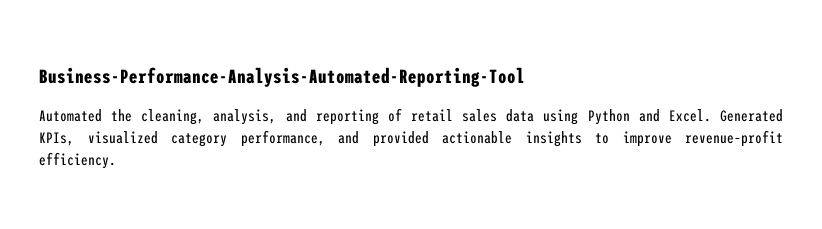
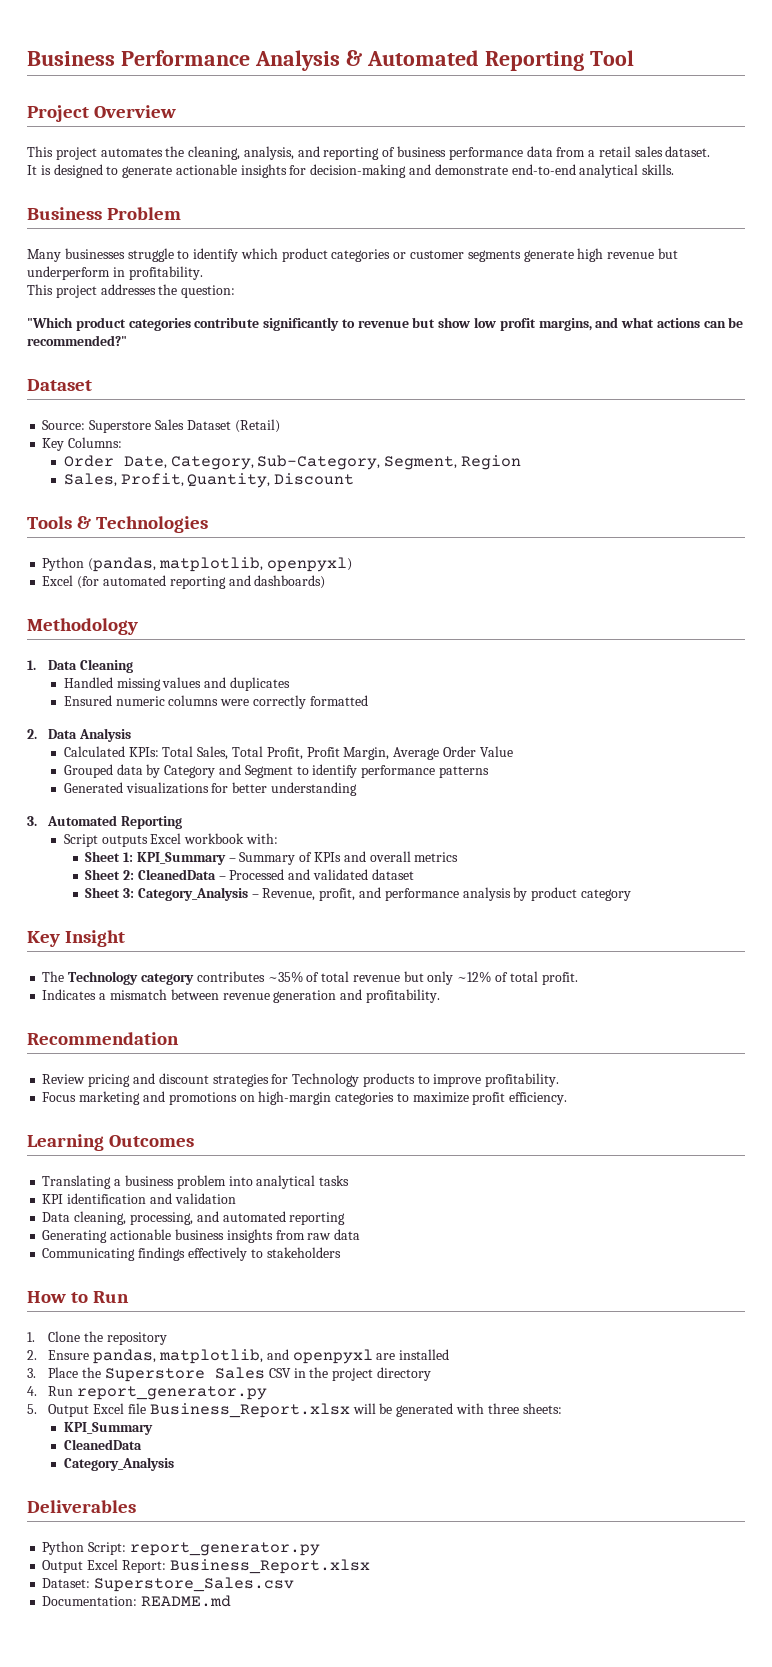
[39,67,525,87] [39,109,102,122] Business-Performance-Analysis-Automated-Reporting-Tool // Automated -> [27,50,634,71] [27,105,177,122] [27,146,163,160] Business Performance Analysis & Automated Reporting Tool // Project Overview // This project automates
[411,109,783,125] [39,130,783,147] [39,152,116,169] retail sales data using Python and Excel. Generated KPIs, visualized category performance, and provided actionable insights to improve revenue–profit efficiency. -> [397,146,711,160] [27,164,675,178] [27,207,182,220] [27,248,678,262] [27,266,203,280] [27,284,236,298] [27,317,744,331] [27,335,127,346] [27,379,92,391] [42,419,280,433] [42,437,123,451] [63,455,521,470] [63,473,355,488] [27,516,209,533] [42,557,352,572] [42,575,326,589] [27,618,138,635] [27,659,134,673] [63,677,290,691] [63,695,368,709] [27,728,132,742] [63,746,513,760] [63,764,489,778] [63,782,357,796] [27,815,183,829] [63,833,278,847] [85,851,459,865] [85,869,414,880] [85,887,631,901] [27,930,126,947] [42,971,578,985] [42,989,440,1003] [27,1032,179,1045] [42,1073,560,1087] [42,1091,568,1105] [27,1134,195,1151] [42,1175,350,1189] [42,1193,236,1204] [42,1211,346,1225] [42,1229,361,1243] [42,1247,341,1261] [27,1291,130,1303] [27,1331,168,1345] [27,1349,450,1364] [27,1367,431,1382] [27,1386,268,1400] [27,1403,562,1418] [63,1422,153,1435] [63,1439,142,1450] [63,1457,174,1471] [27,1500,136,1513] [42,1541,320,1556] [42,1559,370,1574] [42,1577,295,1592] [42,1595,232,1607] business performance data from a retail sales dataset. // It is designed to generate actionable insights for decision-making and demonstrate end-to-end analytical skills. // Business Problem // Many businesses struggle to identify which product categories or customer segments generate high revenue but underperform in profitability. // This project addresses the question: // "Which product categories contribute significantly to revenue but show low profit margins, and what actions can be recommended?" // Dataset // Source: Superstore Sales Dataset (Retail) // Key Columns: // Order Date, Category, Sub-Category, Segment, Region // Sales, Profit, Quantity, Discount // Tools & Technologies // Python (pandas, matplotlib, openpyxl) // Excel (for automated reporting and dashboards) // Methodology // 1. Data Cleaning // Handled missing values and duplicates // Ensured numeric columns were correctly formatted // 2. Data Analysis // Calculated KPIs: Total Sales, Total Profit, Profit Margin, Average Order Value // Grouped data by Category and Segment to identify performance patterns // Generated visualizations for better understanding // 3. Automated Reporting // Script outputs Excel workbook with: // Sheet 1: KPI_Summary – Summary of KPIs and overall metrics // Sheet 2: CleanedData – Processed and validated dataset // Sheet 3: Category_Analysis – Revenue, profit, and performance analysis by product category // Key Insight // The Technology category contributes ~35% of total revenue but only ~12% of total profit. // Indicates a mismatch between revenue generation and profitability. // Recommendation // Review pricing and discount strategies for Technology products to improve profitability. // Focus marketing and promotions on high-margin categories to maximize profit efficiency. // Learning Outcomes // Translating a business problem into analytical tasks // KPI identification and validation // Data cleaning, processing, and automated reporting // Generating actionable business insights from raw data // Communicating findings effectively to stakeholders // How to Run // 1. Clone the repository // 2. Ensure pandas, matplotlib, and openpyxl are installed // 3. Place the Superstore Sales CSV in the project directory // 4. Run report_generator.py // 5. Output Excel file Business_Report.xlsx will be generated with three sheets: // KPI_Summary // CleanedData // Category_Analysis // Deliverables // Python Script: report_generator.py // Output Excel Report: Business_Report.xlsx // Dataset: Superstore_Sales.csv // Documentation: README.md

